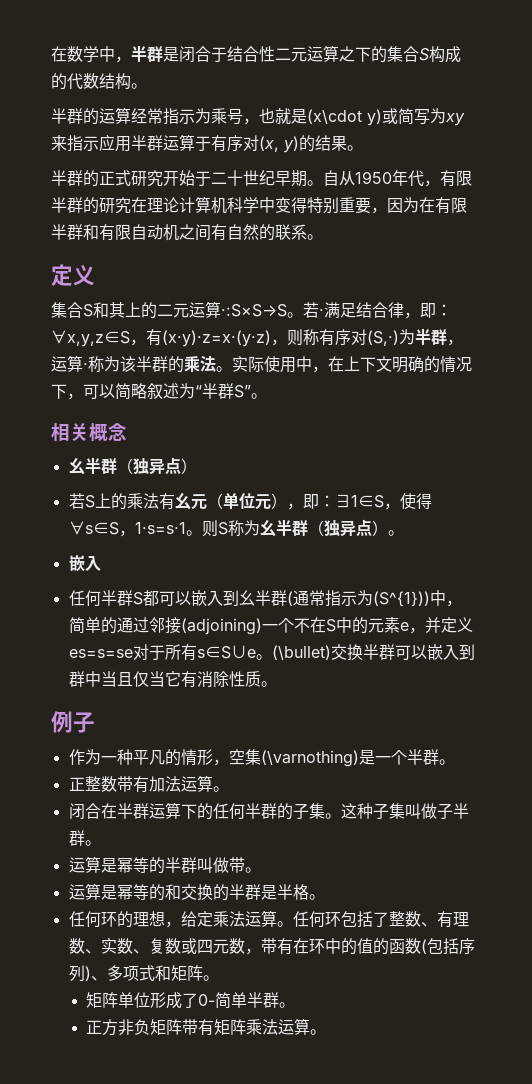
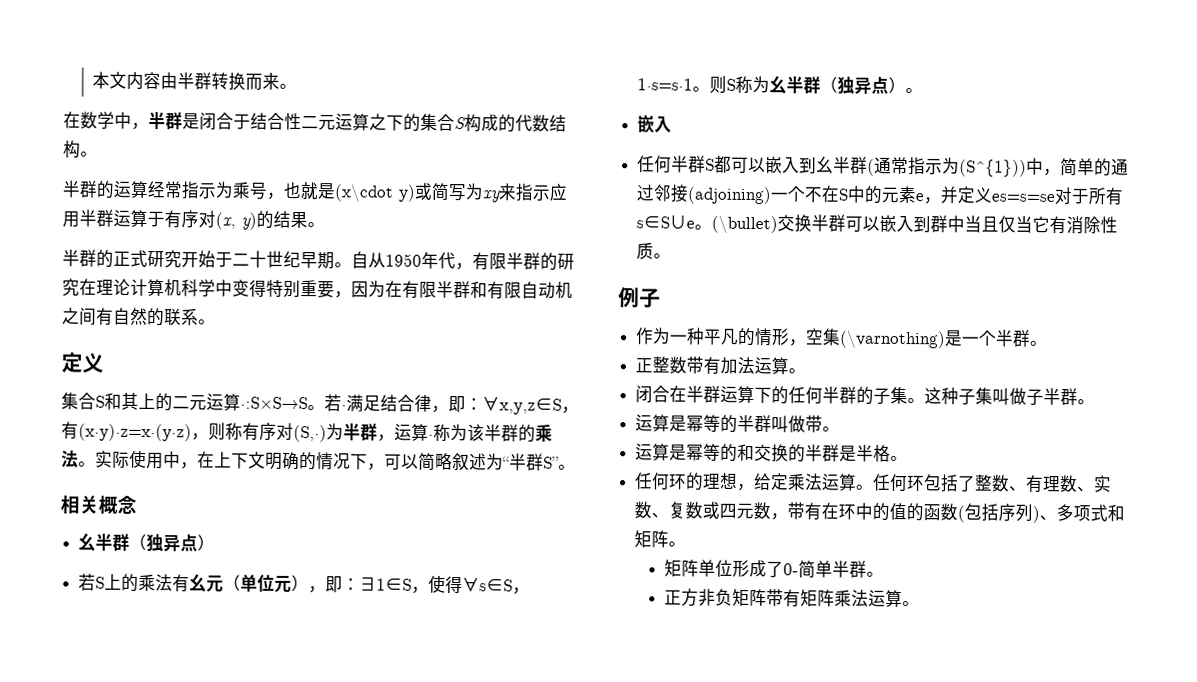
(51, 54) none -> [92,71,298,91] 本文内容由半群转换而来。 //

